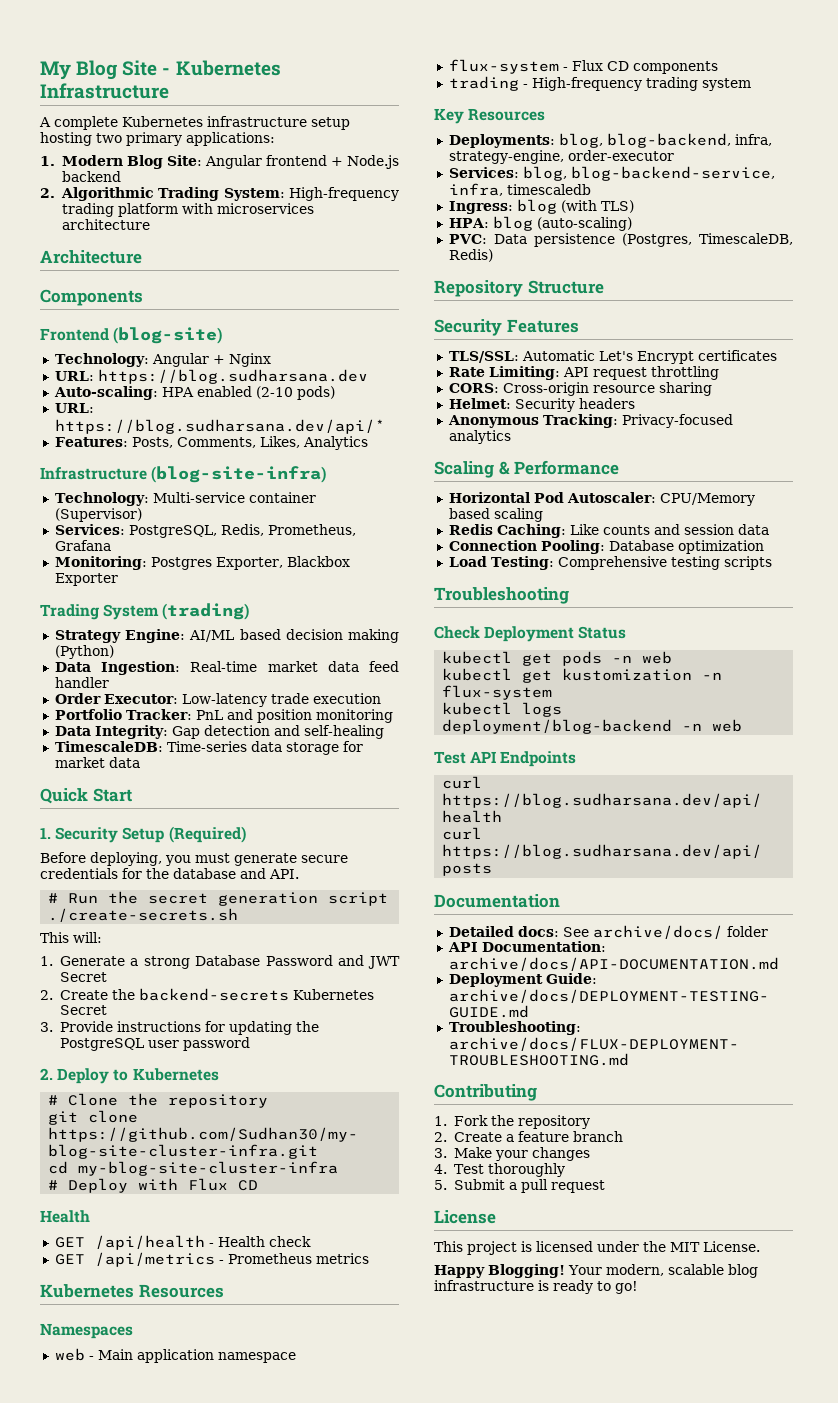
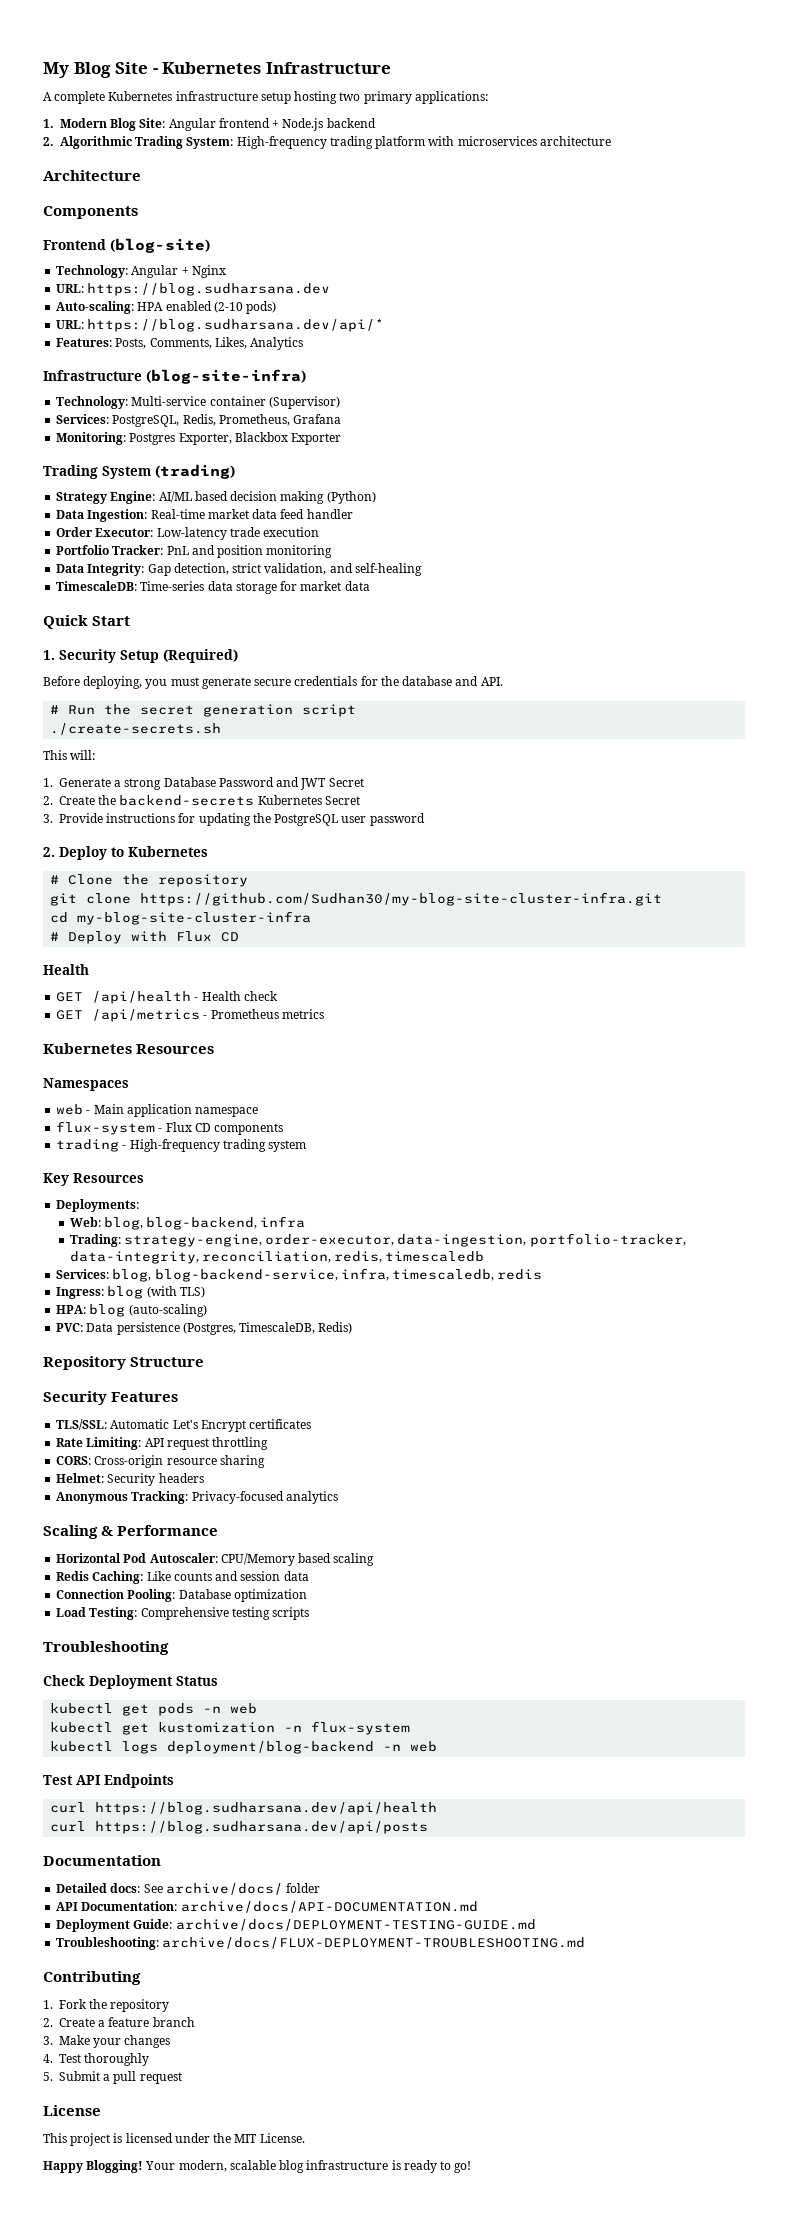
[203,725,270,736] detection -> [173,563,327,575] detection, strict validation,
(555, 141) none -> [69,1217,101,1227] // Web:
[734,134,772,146] [448,150,674,164] infra, strategy-engine, order-executor -> [260,1216,306,1228] [69,1233,686,1247] [69,1251,485,1264] infra // Trading: strategy-engine, order-executor, data-ingestion, portfolio-tracker, data-integrity, reconciliation, redis, timescaledb
[506,184,591,195] timescaledb -> [392,1269,543,1281] timescaledb, redis

